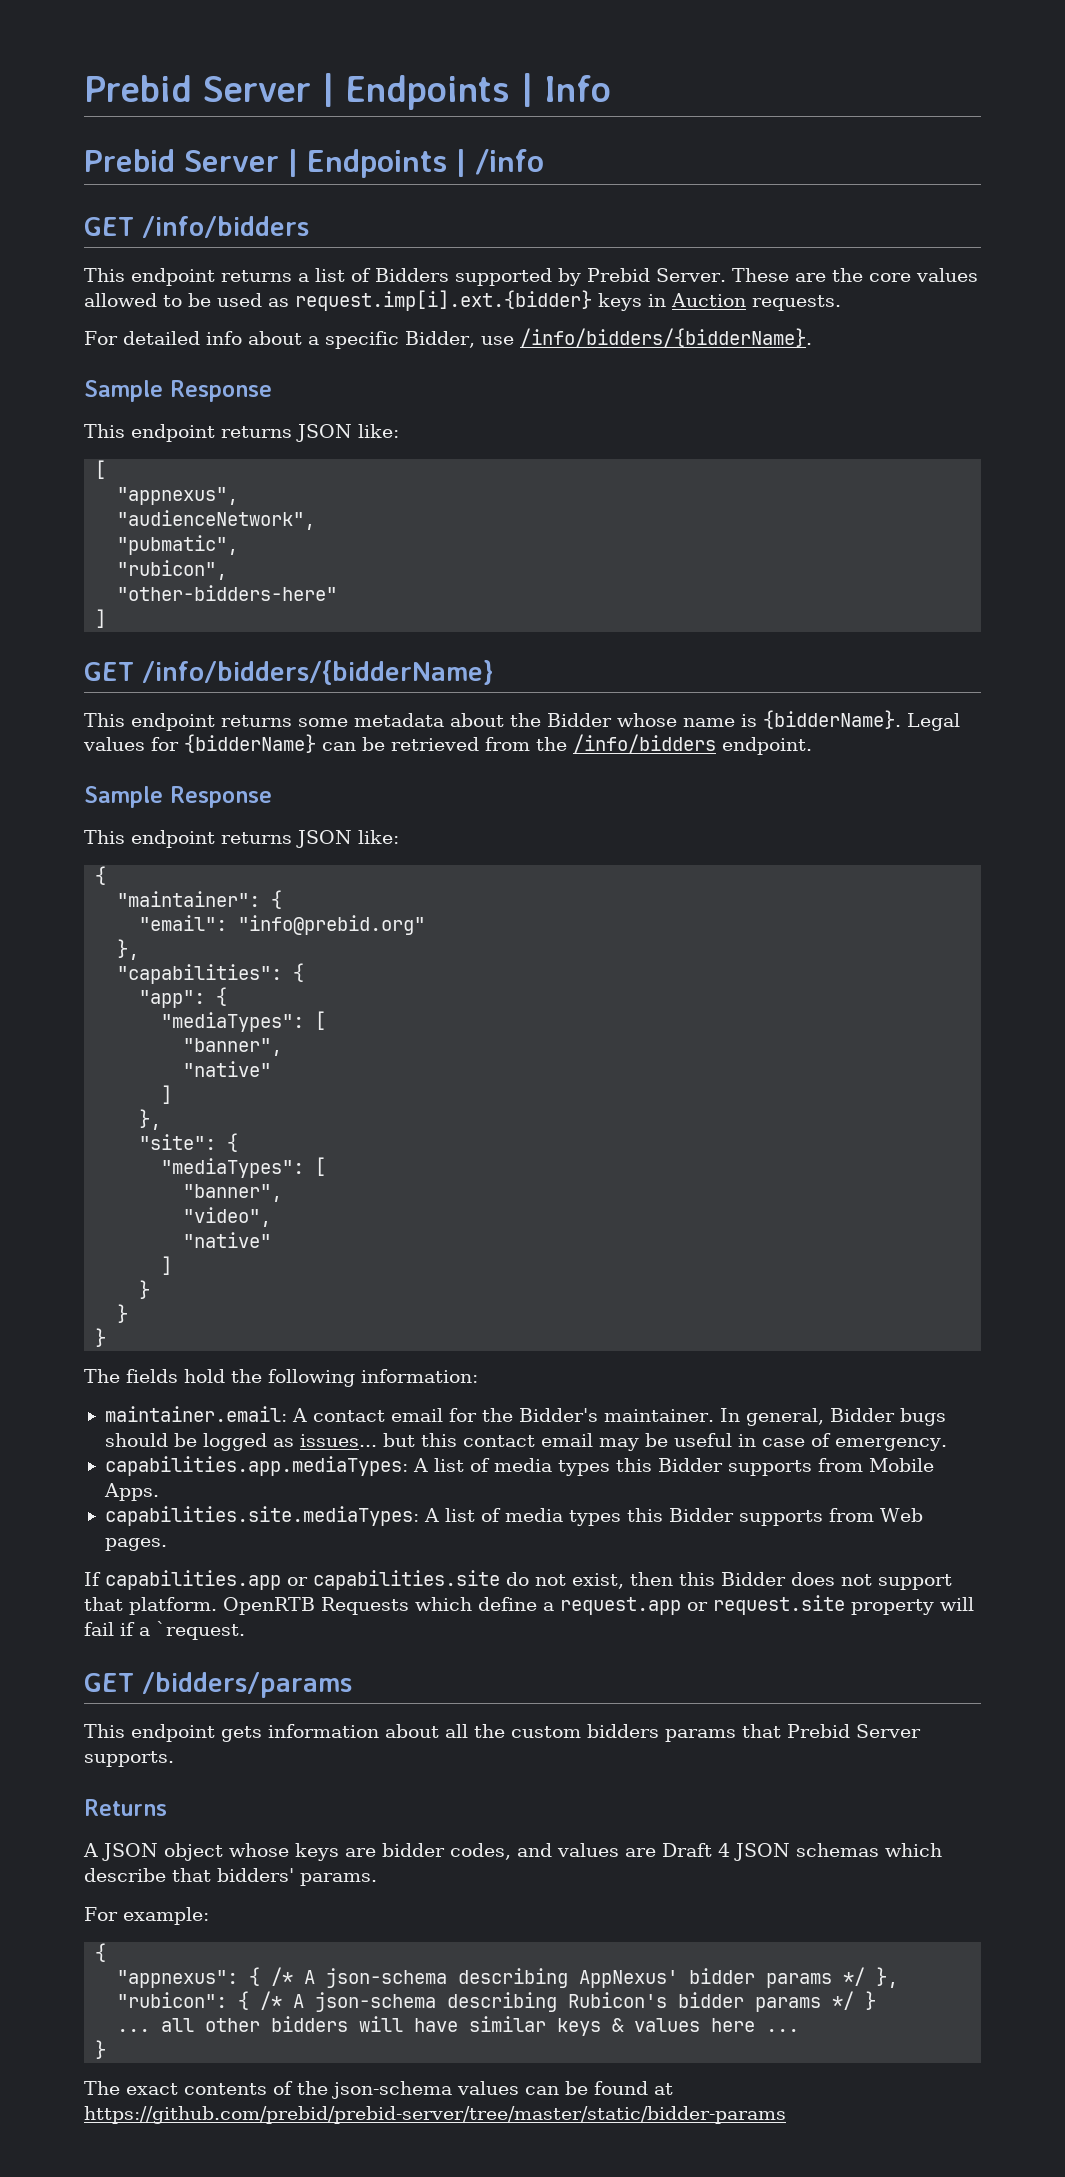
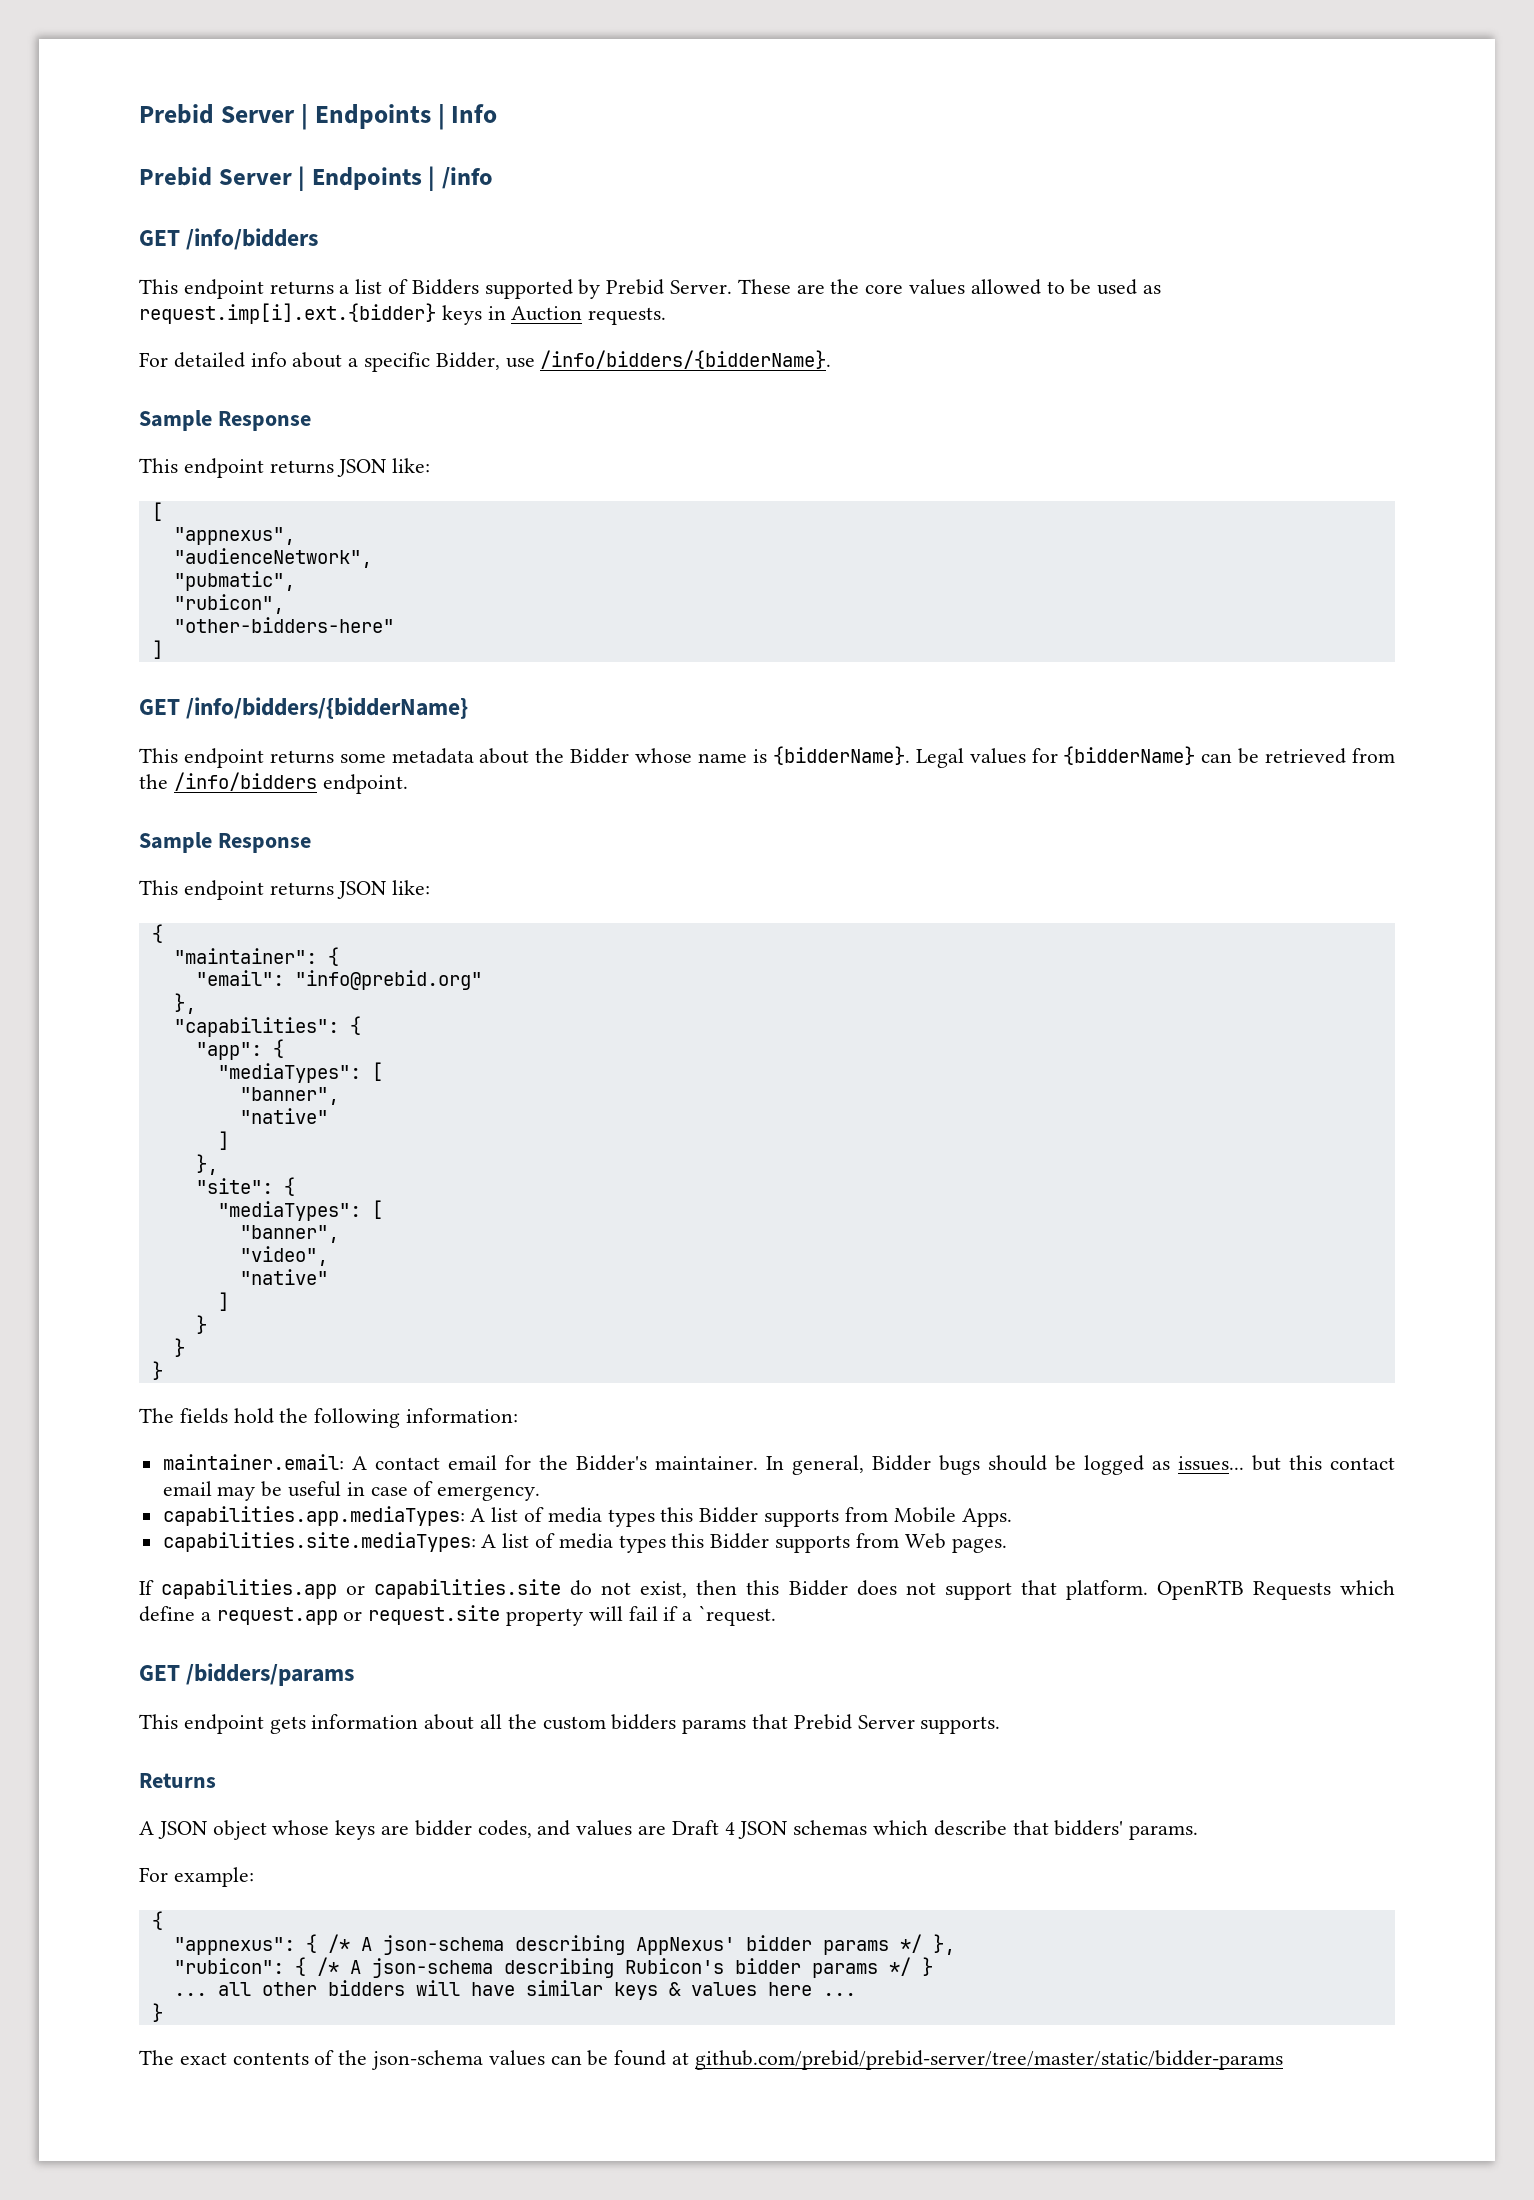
[84,2106,786,2124] https://github.com/prebid/prebid-server/tree/master/static/bidder-params -> [694,2050,1283,2070] github.com/prebid/prebid-server/tree/master/static/bidder-params

